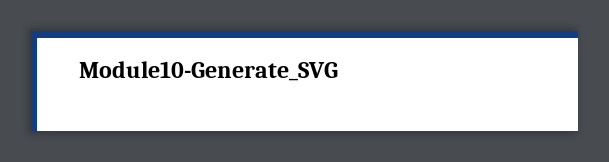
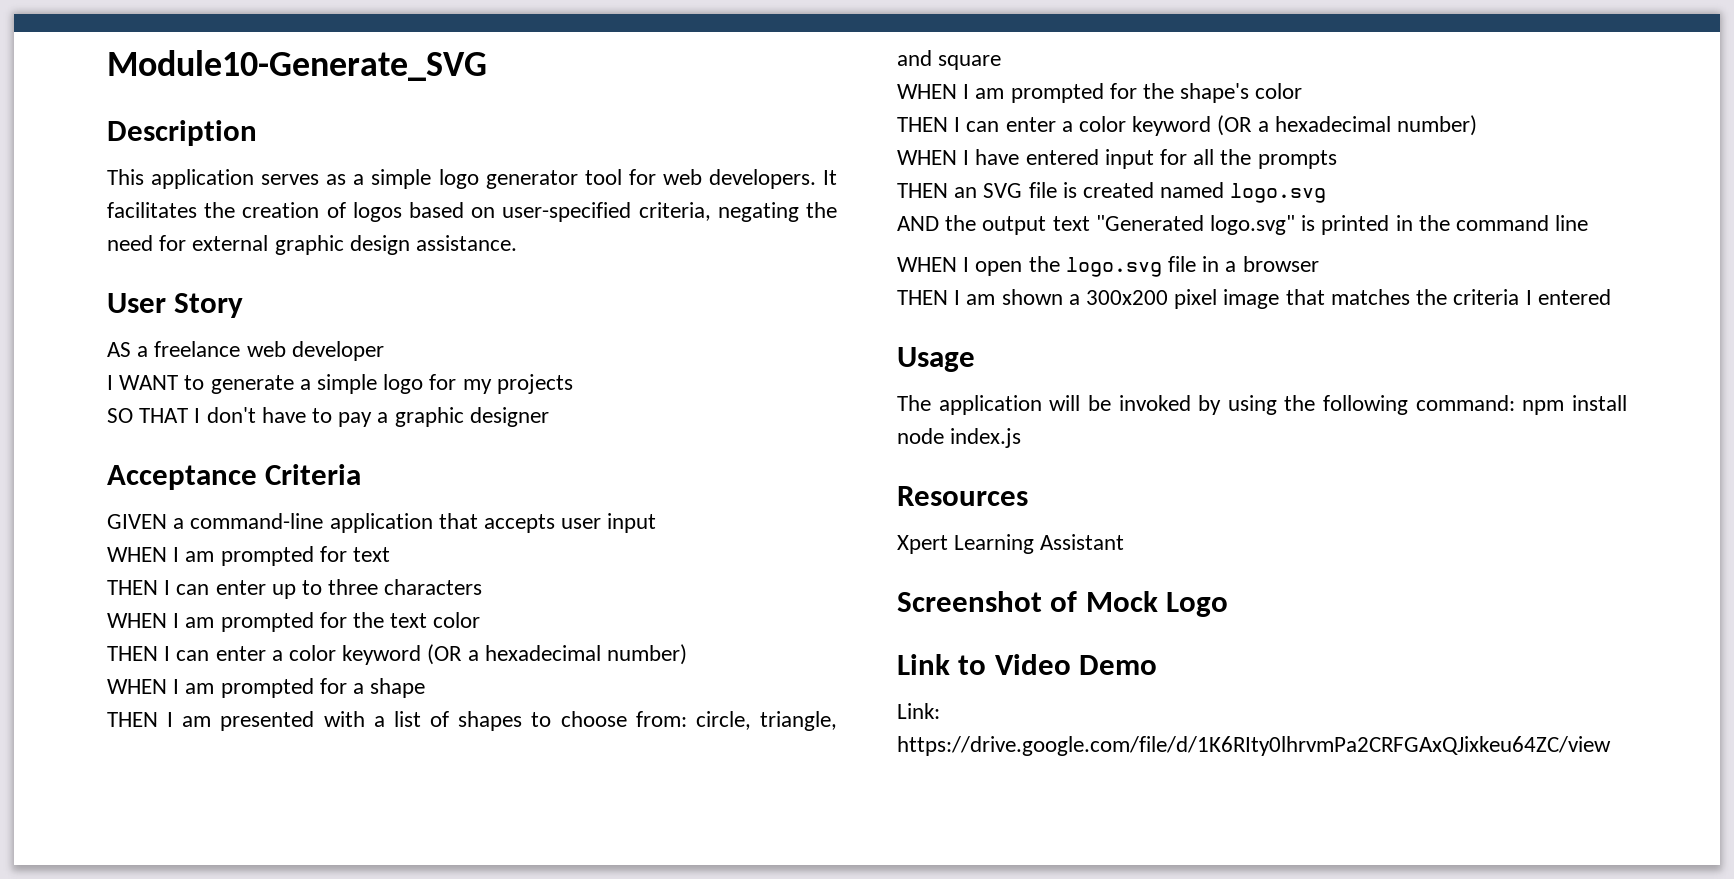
(338, 71) none -> [107,120,257,146] [107,169,837,189] [107,202,837,222] [107,235,518,255] [107,293,244,318] [107,341,384,361] [107,374,573,394] [107,407,549,427] [107,464,362,490] [107,513,657,533] [107,546,391,566] [107,579,483,599] [107,612,481,632] [107,644,688,665] [107,678,426,698] [107,711,837,731] [897,50,1002,70] [897,83,1303,103] [897,115,1478,136] [897,149,1337,169] [897,182,1327,203] [897,215,1589,235] [897,256,1319,277] [897,289,1611,309] [897,347,975,372] [897,395,1627,415] [897,428,1022,448] [897,486,1028,506] [897,534,1125,554] [897,591,1229,617] [897,654,1158,675] [897,703,940,719] [897,736,1611,756] // Description // This application serves as a simple logo generator tool for web developers. It facilitates the creation of logos based on user-specified criteria, negating the need for external graphic design assistance. // User Story // AS a freelance web developer // I WANT to generate a simple logo for my projects // SO THAT I don't have to pay a graphic designer // Acceptance Criteria // GIVEN a command-line application that accepts user input // WHEN I am prompted for text // THEN I can enter up to three characters // WHEN I am prompted for the text color // THEN I can enter a color keyword (OR a hexadecimal number) // WHEN I am prompted for a shape // THEN I am presented with a list of shapes to choose from: circle, triangle, and square // WHEN I am prompted for the shape's color // THEN I can enter a color keyword (OR a hexadecimal number) // WHEN I have entered input for all the prompts // THEN an SVG file is created named logo.svg // AND the output text "Generated logo.svg" is printed in the command line // WHEN I open the logo.svg file in a browser // THEN I am shown a 300x200 pixel image that matches the criteria I entered // Usage // The application will be invoked by using the following command: npm install node index.js // Resources // Xpert Learning Assistant // Screenshot of Mock Logo // Link to Video Demo // Link: https://drive.google.com/file/d/1K6RIty0lhrvmPa2CRFGAxQJixkeu64ZC/view

